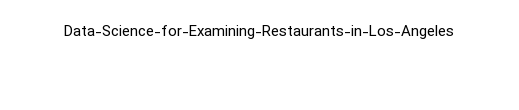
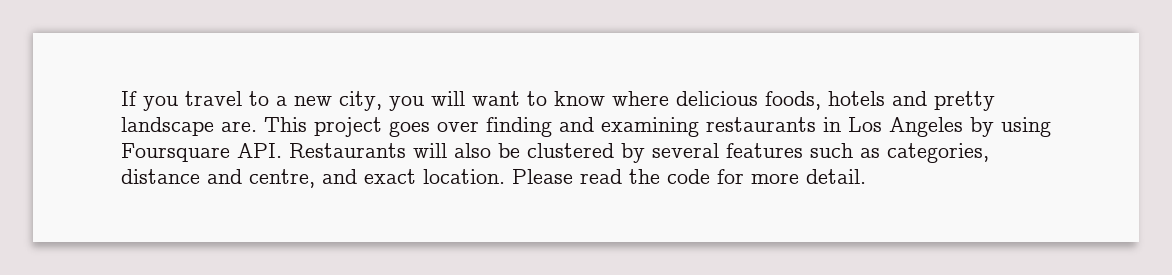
[64,25,454,39] Data-Science-for-Examining-Restaurants-in-Los-Angeles -> [121,91,995,111] [121,117,1051,137] [121,143,989,163] [121,169,866,188] If you travel to a new city, you will want to know where delicious foods, hotels and pretty landscape are. This project goes over finding and examining restaurants in Los Angeles by using Foursquare API. Restaurants will also be clustered by several features such as categories, distance and centre, and exact location. Please read the code for more detail.

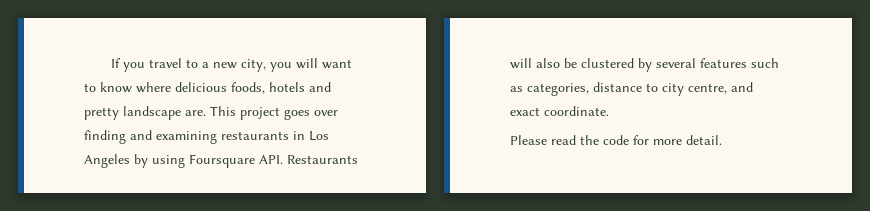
[207,169,242,184] and -> [646,83,684,96] to city
[423,169,505,184] location. -> [544,106,609,116] coordinate. //

